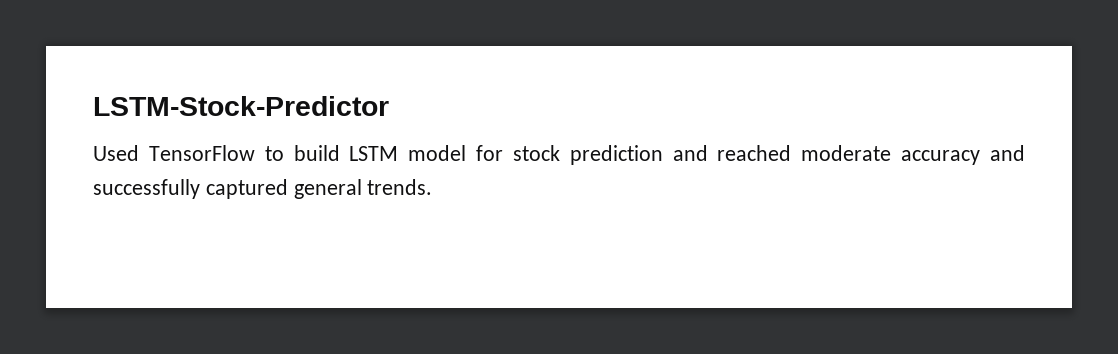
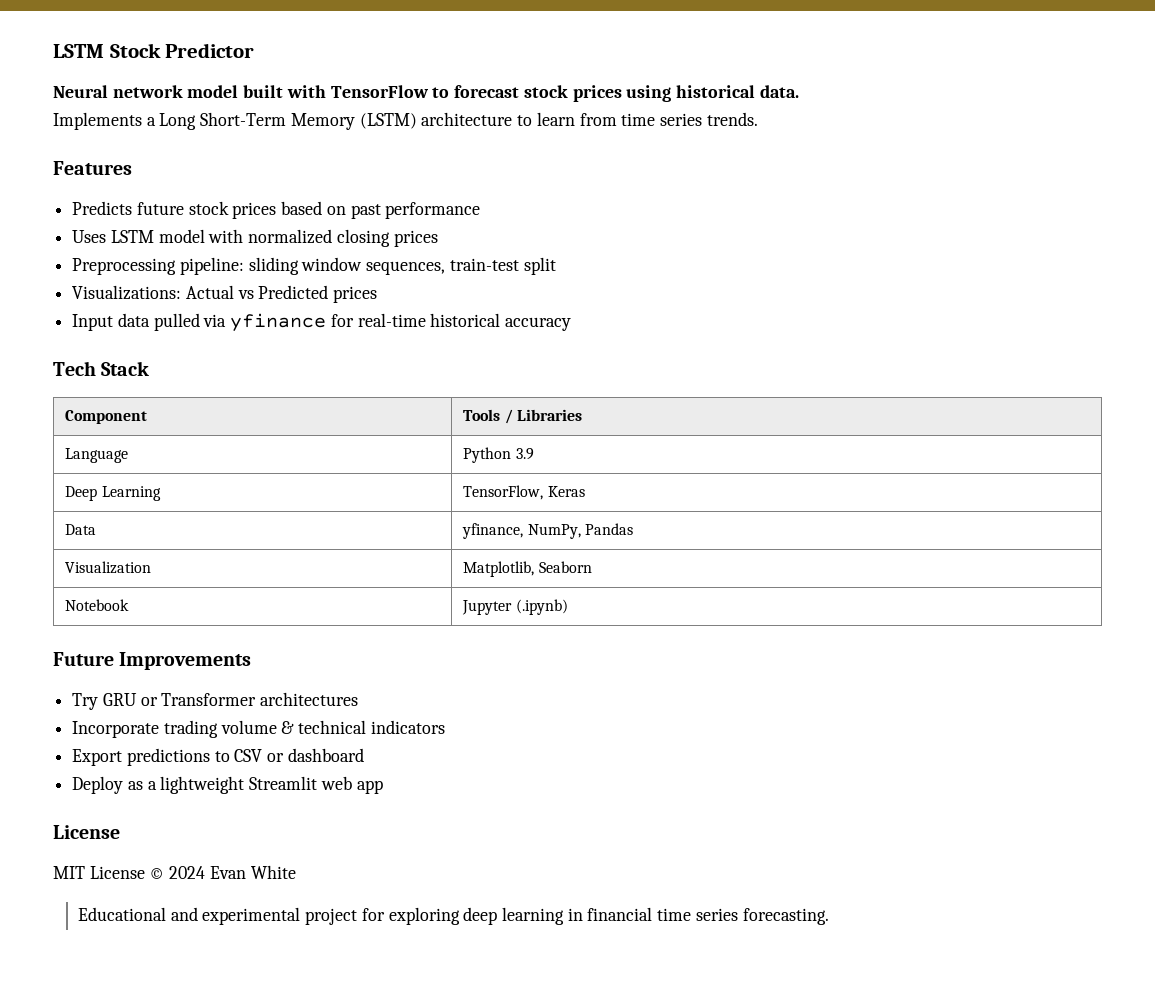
[93,96,389,116] [93,145,1025,165] [93,179,433,199] LSTM-Stock-Predictor // Used TensorFlow to build LSTM model for stock prediction and reached moderate accuracy and successfully captured general trends. -> [53,43,255,58] [53,85,799,102] [53,112,758,130] [53,161,132,175] [72,201,481,219] [72,229,438,247] [72,257,556,275] [72,285,378,303] [72,313,572,332] [53,361,150,376] [65,410,148,424] [463,409,582,424] [65,448,129,463] [463,447,534,463] [65,486,161,501] [463,485,585,500] [65,524,97,535] [462,523,633,539] [65,561,152,574] [463,561,592,577] [65,599,130,611] [462,599,568,615] [53,652,252,670] [72,692,359,710] [72,720,445,738] [72,748,364,766] [72,776,383,794] [53,825,120,839] [53,865,296,879] [77,907,829,925] LSTM Stock Predictor // Neural network model built with TensorFlow to forecast stock prices using historical data. // Implements a Long Short-Term Memory (LSTM) architecture to learn from time series trends. // Features // Predicts future stock prices based on past performance // Uses LSTM model with normalized closing prices // Preprocessing pipeline: sliding window sequences, train-test split // Visualizations: Actual vs Predicted prices // Input data pulled via yfinance for real-time historical accuracy // Tech Stack // Component | Tools / Libraries // Language | Python 3.9 // Deep Learning | TensorFlow, Keras // Data | yfinance, NumPy, Pandas // Visualization | Matplotlib, Seaborn // Notebook | Jupyter (.ipynb) // Future Improvements // Try GRU or Transformer architectures // Incorporate trading volume & technical indicators // Export predictions to CSV or dashboard // Deploy as a lightweight Streamlit web app // License // MIT License © 2024 Evan White // Educational and experimental project for exploring deep learning in financial time series forecasting.

